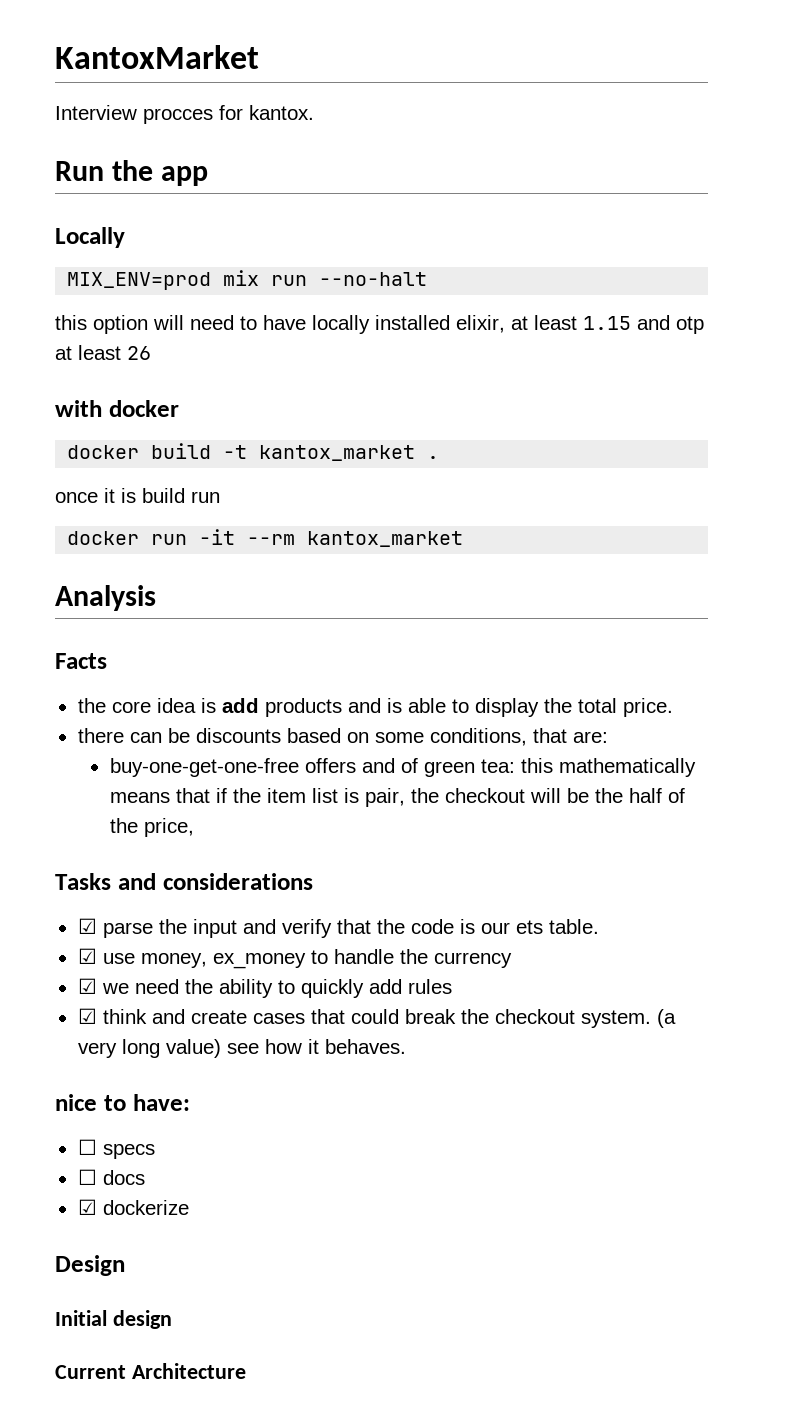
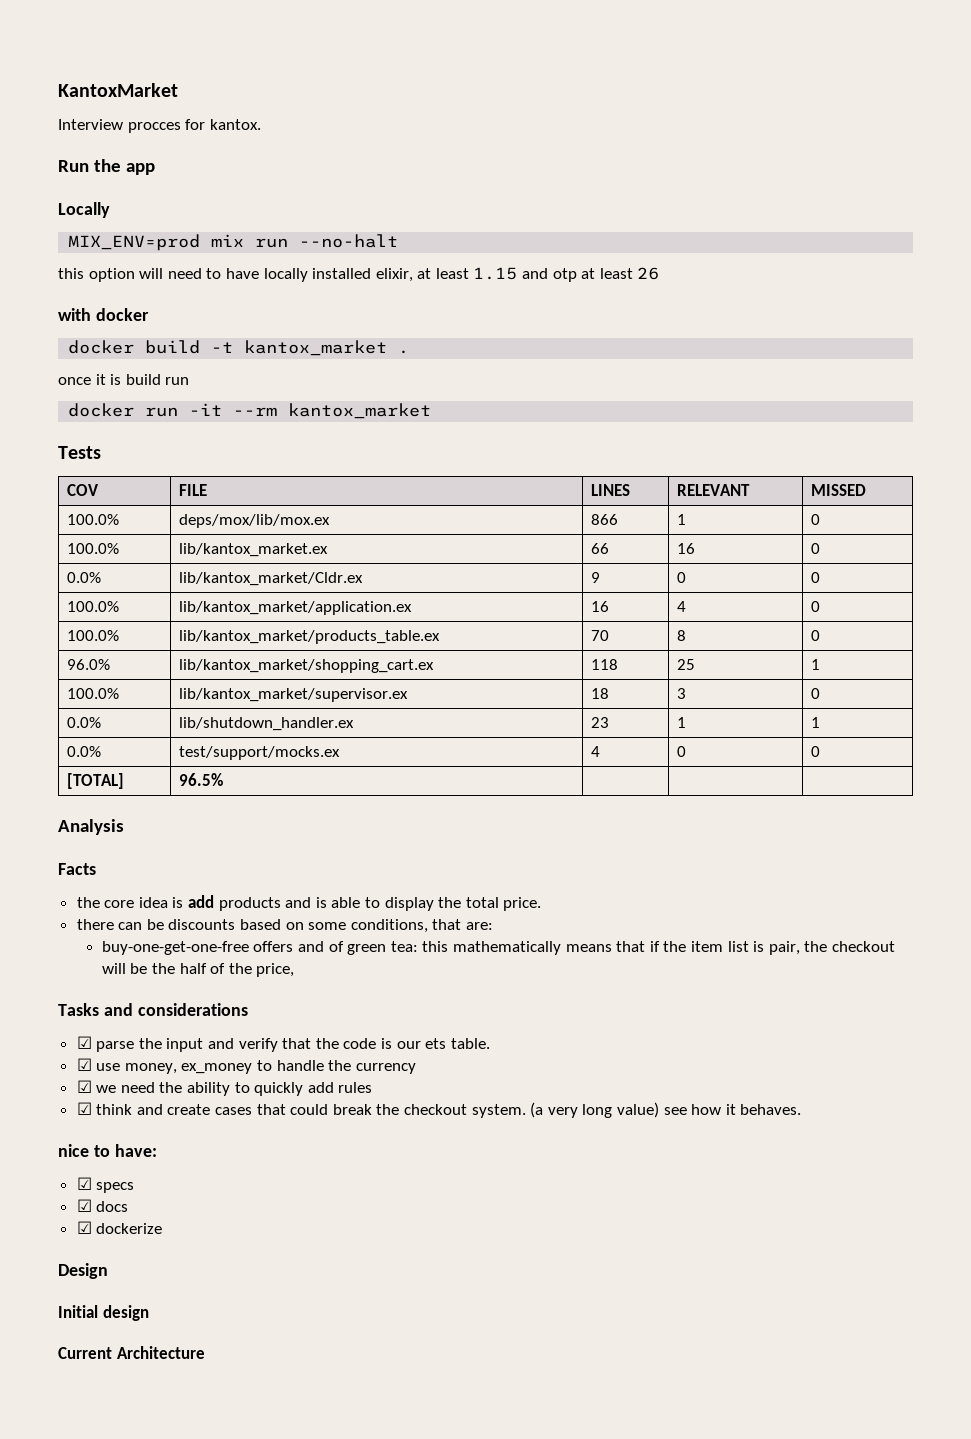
(464, 539) none -> [58,446,101,459] [66,484,99,496] [178,484,207,496] [590,484,630,496] [676,484,750,496] [810,484,866,496] [66,514,119,525] [178,514,330,528] [590,514,618,525] [676,514,686,525] [810,514,820,525] [66,543,119,554] [178,543,328,557] [590,543,609,554] [676,543,695,554] [810,543,820,554] [66,572,101,583] [178,572,363,586] [590,572,600,583] [676,572,686,583] [810,572,820,583] [66,601,119,612] [178,601,412,615] [590,601,609,612] [676,601,686,612] [810,601,820,612] [66,630,119,641] [178,630,440,644] [590,630,609,641] [676,630,686,641] [810,630,820,641] [66,659,110,670] [178,659,434,673] [590,659,618,670] [676,659,695,670] [810,659,820,670] [66,688,119,699] [178,688,408,702] [590,688,609,699] [676,688,686,699] [810,688,820,699] [66,717,101,728] [178,717,354,731] [590,717,609,728] [676,717,686,728] [810,717,820,728] [66,746,101,757] [178,746,340,760] [590,746,600,757] [676,746,686,757] [810,746,820,757] [66,773,124,789] [178,773,223,786] // Tests // COV | FILE | LINES | RELEVANT | MISSED // 100.0% | deps/mox/lib/mox.ex | 866 | 1 | 0 // 100.0% | lib/kantox_market.ex | 66 | 16 | 0 // 0.0% | lib/kantox_market/Cldr.ex | 9 | 0 | 0 // 100.0% | lib/kantox_market/application.ex | 16 | 4 | 0 // 100.0% | lib/kantox_market/products_table.ex | 70 | 8 | 0 // 96.0% | lib/kantox_market/shopping_cart.ex | 118 | 25 | 1 // 100.0% | lib/kantox_market/supervisor.ex | 18 | 3 | 0 // 0.0% | lib/shutdown_handler.ex | 23 | 1 | 1 // 0.0% | test/support/mocks.ex | 4 | 0 | 0 // [TOTAL] | 96.5% | | |
[77,1139,97,1155] ☐ -> [76,1177,92,1190] ☑
[77,1169,97,1185] ☐ -> [76,1199,92,1212] ☑

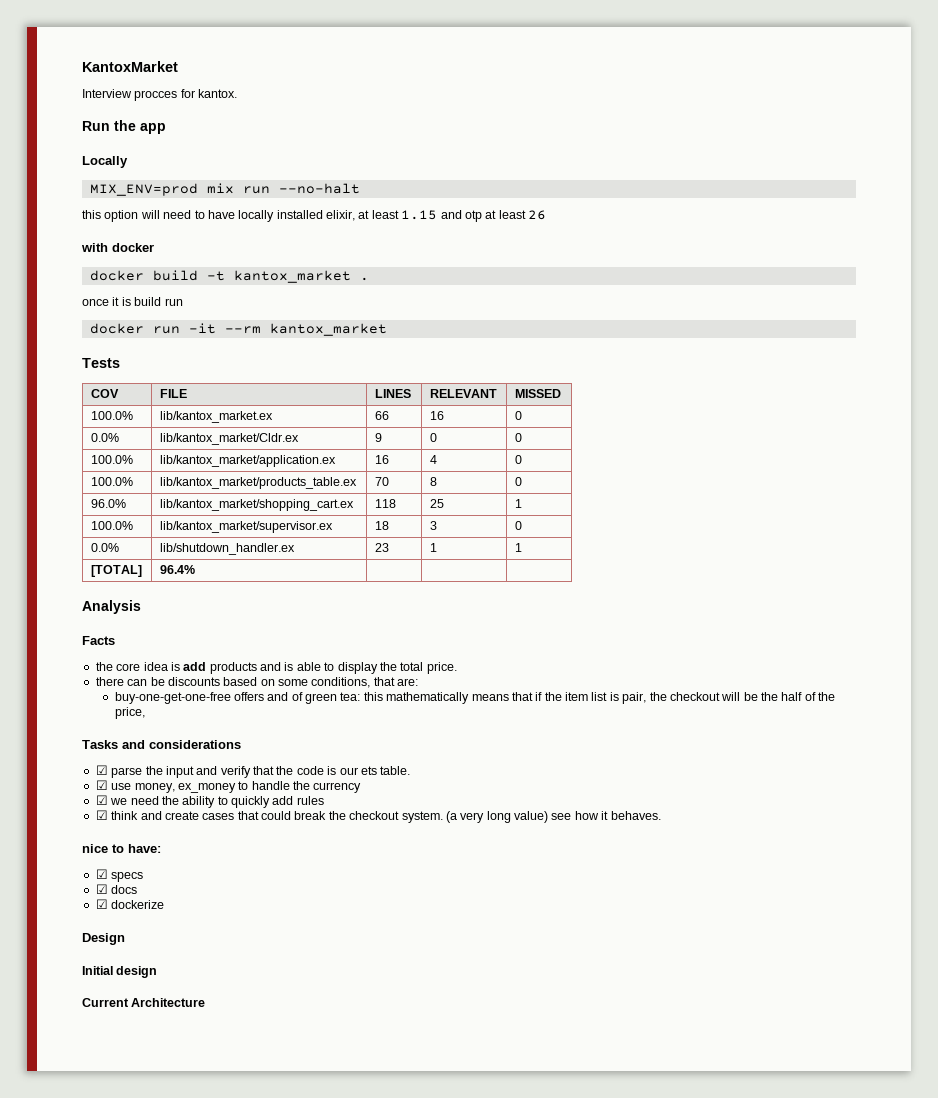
[66,514,119,525] [178,514,330,528] [590,514,618,525] [676,514,686,525] [810,514,820,525] // 100.0% | deps/mox/lib/mox.ex | 866 | 1 | 0 -> (561, 393) none
[66,746,101,757] [178,746,340,760] [590,746,600,757] [676,746,686,757] [810,746,820,757] // 0.0% | test/support/mocks.ex | 4 | 0 | 0 -> (522, 547) none
[178,773,223,786] 96.5% -> [159,565,195,574] 96.4%

